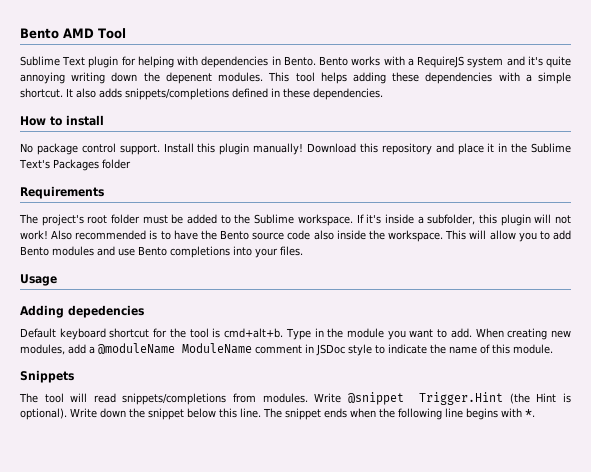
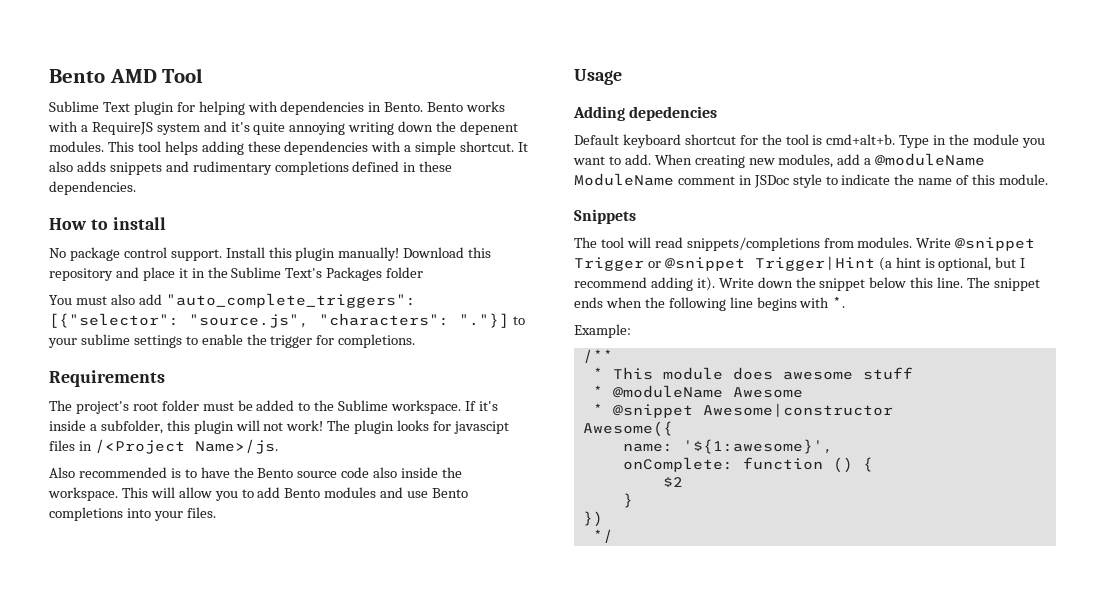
[125,88,229,100] snippets/completions -> [109,161,349,175] snippets and rudimentary completions
(131, 164) none -> [49,293,416,308] [49,313,525,328] [48,334,416,348] // You must also add "auto_complete_triggers": [{"selector": "source.js", "characters": "."}] to your sublime settings to enable the trigger for completions.
(48, 235) none -> [327,420,509,434] [49,439,278,454] The plugin looks for javascipt files in /<Project Name>/js. //
[419,392,571,405] [20,408,67,420] Trigger.Hint (the Hint is optional). -> [574,256,1026,271] [574,277,715,291] Trigger or @snippet Trigger|Hint (a hint is optional, but I recommend adding it).
(535, 413) none -> [574,324,631,338] [582,349,613,363] [592,367,913,380] [592,385,803,398] [592,403,893,418] [582,421,673,437] [622,439,833,454] [622,457,873,473] [662,477,683,487] [622,493,633,508] [582,511,603,527] [592,529,613,543] // Example: // /** // * This module does awesome stuff // * @moduleName Awesome // * @snippet Awesome|constructor // Awesome({ // name: '${1:awesome}', // onComplete: function () { // $2 // } // }) // */

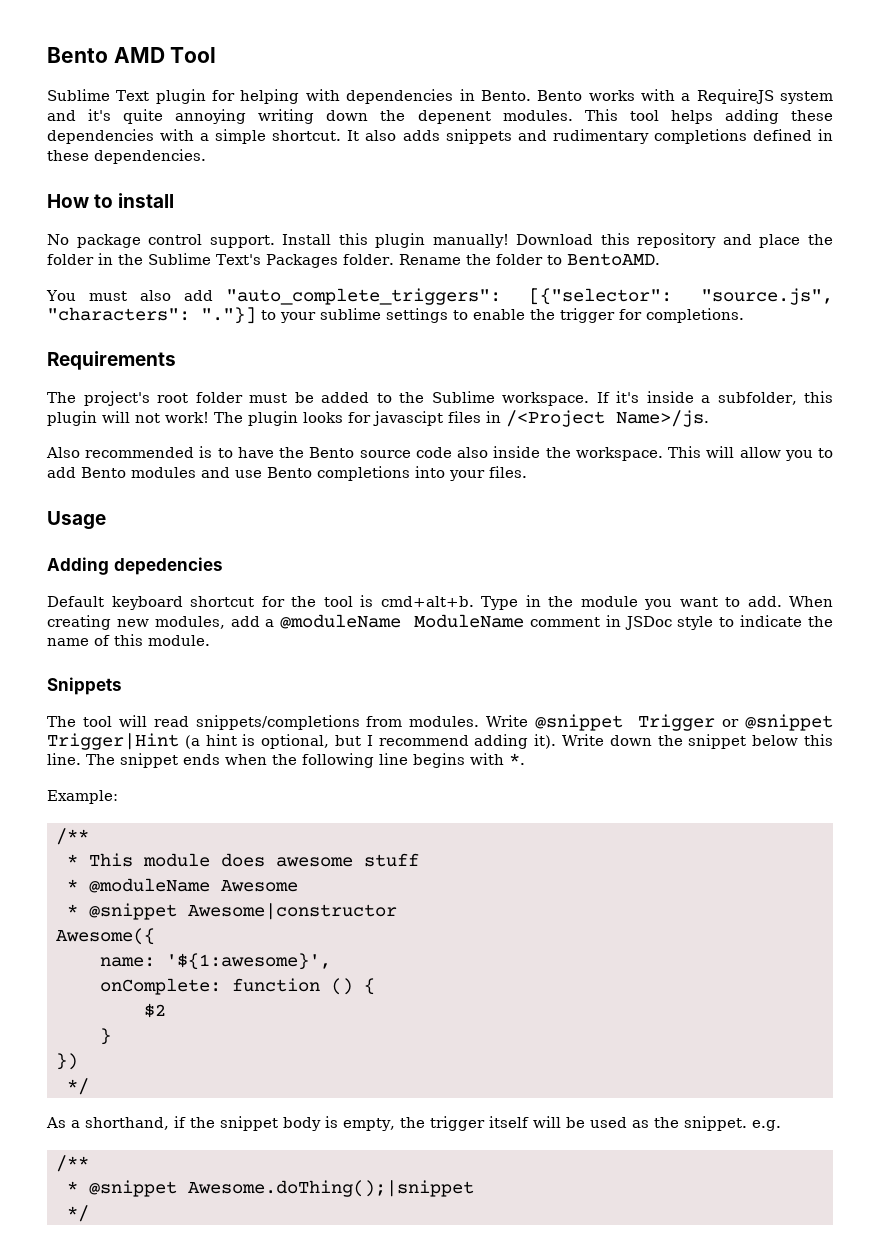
[178,268,188,278] it -> [808,234,834,245] [47,254,94,265] the folder
[386,267,424,278] folder -> [342,253,660,266] folder. Rename the folder to BentoAMD.
(613, 536) none -> [46,1116,781,1131] [56,1155,89,1172] [67,1180,474,1197] [67,1205,89,1222] // As a shorthand, if the snippet body is empty, the trigger itself will be used as the snippet. e.g. // /** // * @snippet Awesome.doThing();|snippet // */

